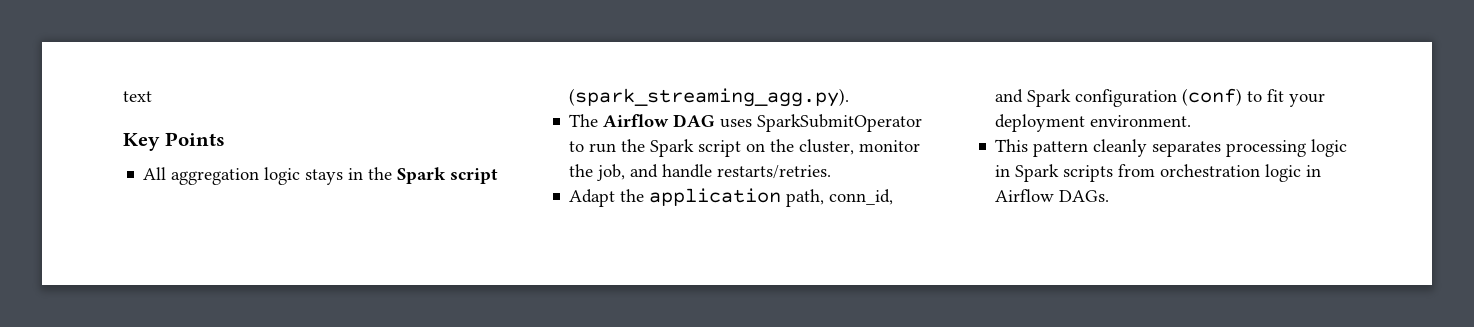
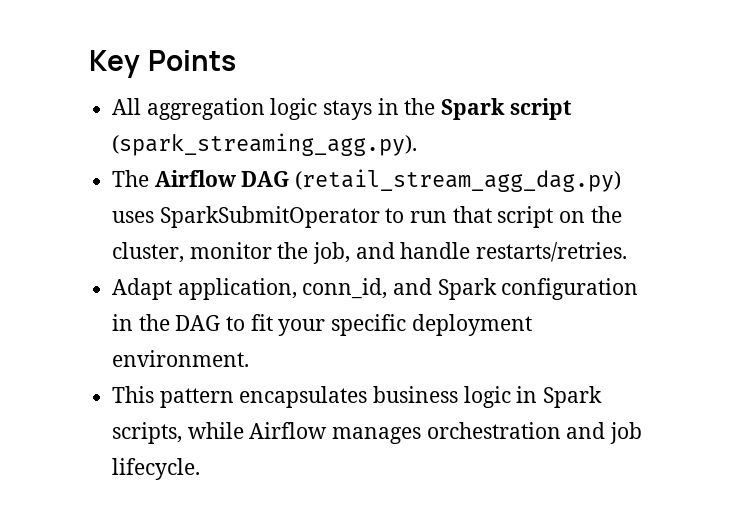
[123,91,152,102] text // -> (89, 64) none
(716, 120) none -> [295,169,622,192] (retail_stream_agg_dag.py)
[621,139,695,157] the Spark -> [452,206,492,223] that
[620,188,825,207] the application path, -> [177,278,297,300] application,
[1182,88,1243,106] (conf) -> [112,314,221,331] in the DAG
(1326, 100) none -> [331,314,407,336] specific
[1093,139,1348,157] [995,164,1322,182] [995,189,1110,202] cleanly separates processing logic in Spark scripts from orchestration logic in Airflow DAGs. -> [239,386,603,408] [112,422,643,444] [112,458,201,480] encapsulates business logic in Spark scripts, while Airflow manages orchestration and job lifecycle.

